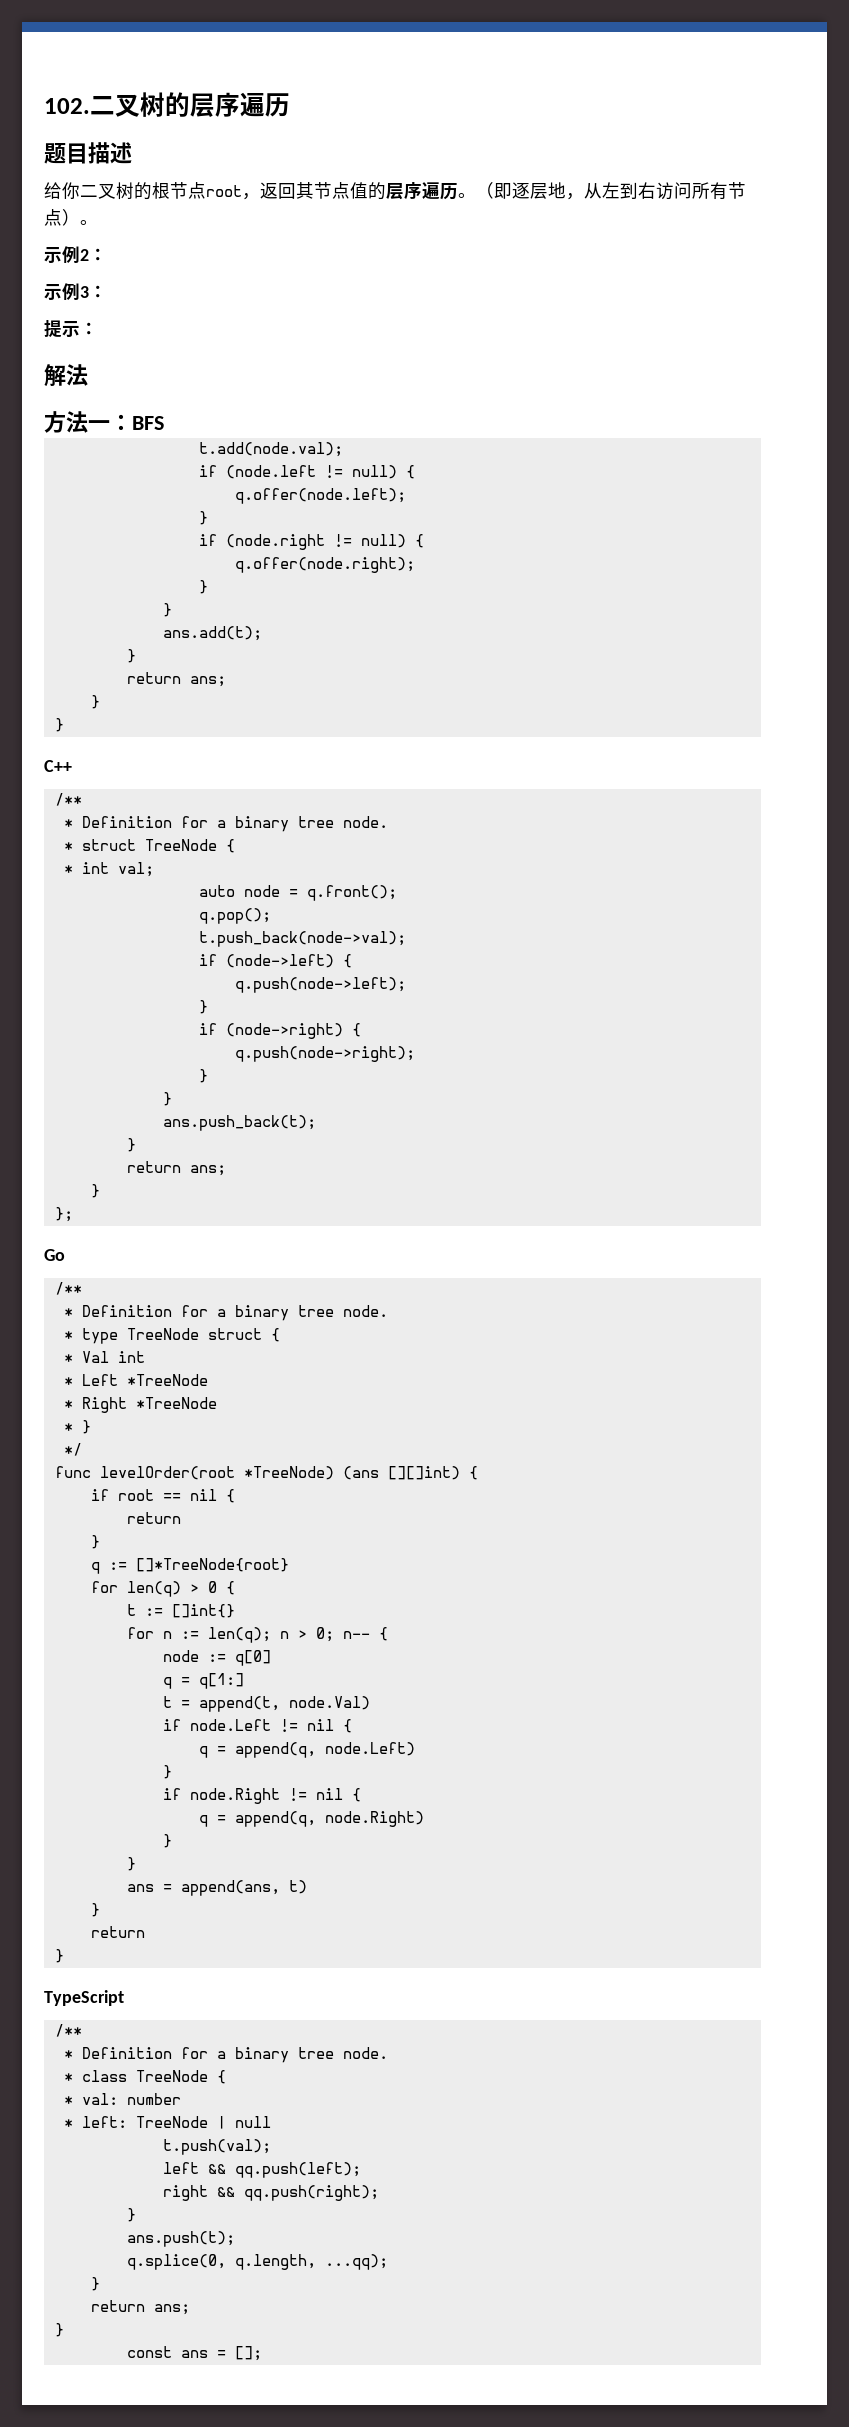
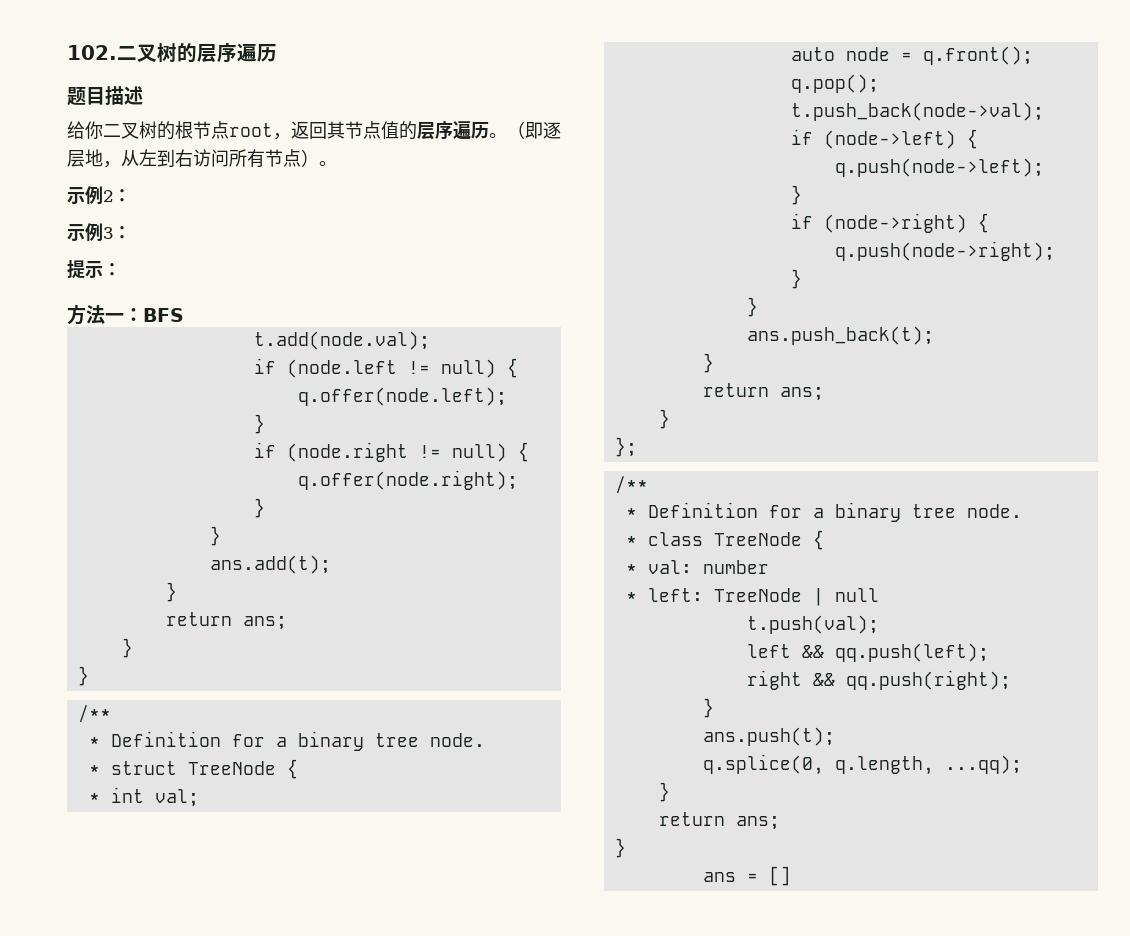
[44,364,88,387] // 解法 -> (121, 269) none
[44,760,72,772] // C++ -> (89, 676) none
[44,1249,65,1261] [54,1282,82,1295] [63,1305,388,1321] [63,1328,280,1344] [63,1351,145,1363] [63,1374,208,1386] [63,1397,217,1413] [63,1420,91,1434] [63,1443,82,1456] [54,1466,478,1480] [90,1489,235,1503] [126,1512,181,1524] [90,1535,100,1549] [90,1558,289,1574] [90,1581,235,1597] [126,1604,235,1618] [126,1627,388,1643] [162,1650,271,1666] [162,1673,244,1689] [162,1696,370,1712] [162,1719,352,1733] [198,1742,415,1758] [162,1765,172,1779] [162,1788,361,1804] [198,1811,424,1827] [162,1834,172,1848] [126,1857,136,1871] [126,1880,307,1896] [90,1903,100,1917] [90,1926,145,1938] [54,1949,64,1963] [44,1990,124,2006] // Go // /** // * Definition for a binary tree node. // * type TreeNode struct { // * Val int // * Left *TreeNode // * Right *TreeNode // * } // */ // func levelOrder(root *TreeNode) (ans [][]int) { // if root == nil { // return // } // q := []*TreeNode{root} // for len(q) > 0 { // t := []int{} // for n := len(q); n > 0; n-- { // node := q[0] // q = q[1:] // t = append(t, node.Val) // if node.Left != nil { // q = append(q, node.Left) // } // if node.Right != nil { // q = append(q, node.Right) // } // } // ans = append(ans, t) // } // return // } // TypeScript -> (637, 447) none
[126,2346,262,2361] const ans = []; -> [702,866,791,886] ans = []

